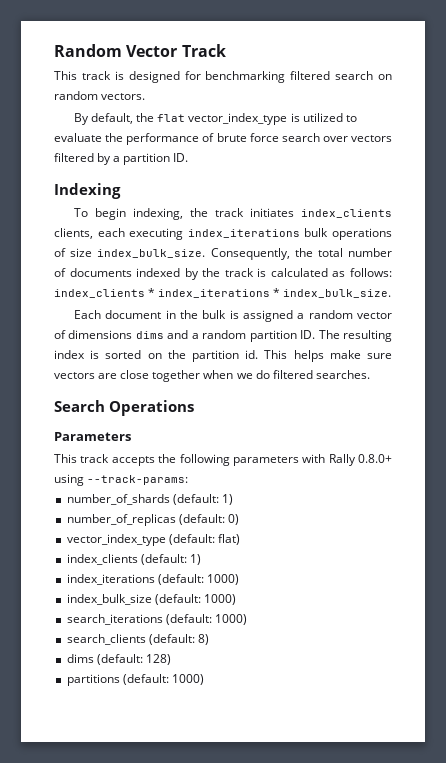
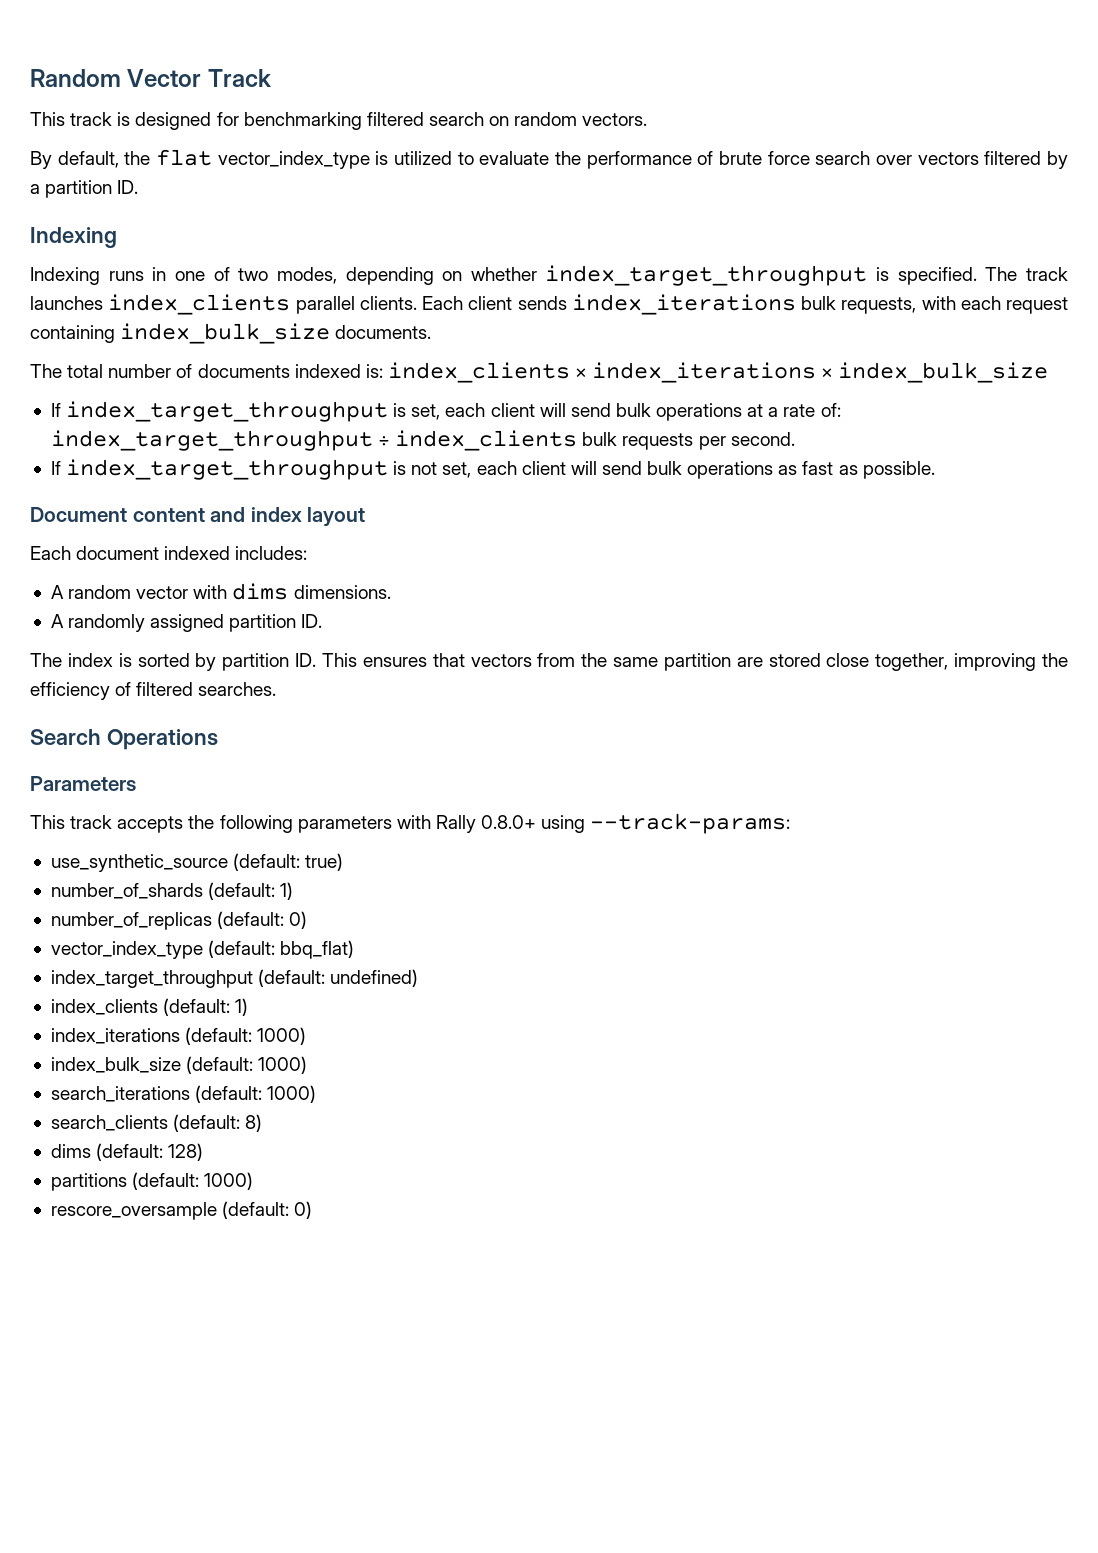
[73,208,392,220] [54,228,392,240] [54,248,313,260] To begin indexing, the track initiates index_clients clients, each executing index_iterations bulk operations of size index_bulk_size. Consequently, the -> [30,265,1068,286] [30,294,1068,315] [30,323,432,344] [30,364,62,378] Indexing runs in one of two modes, depending on whether index_target_throughput is specified. The track launches index_clients parallel clients. Each client sends index_iterations bulk requests, with each request containing index_bulk_size documents. // The
[184,268,392,280] [54,288,392,298] [73,310,393,322] [54,330,393,342] by the track is calculated as follows: index_clients * index_iterations * index_bulk_size. // Each document in the bulk is assigned a random vector of dimensions dims and a random partition ID. The resulting -> [365,362,1049,383] [50,401,841,422] [50,430,795,451] [50,459,935,480] [30,507,366,527] [30,546,308,560] [50,583,391,600] [50,614,323,632] [30,653,62,667] is: index_clients × index_iterations × index_bulk_size // If index_target_throughput is set, each client will send bulk operations at a rate of: index_target_throughput ÷ index_clients bulk requests per second. // If index_target_throughput is not set, each client will send bulk operations as fast as possible. // Document content and index layout // Each document indexed includes: // A random vector with dims dimensions. // A randomly assigned partition ID. // The
[147,350,392,362] [54,370,270,382] on the partition id. This helps make sure vectors are close together when we do -> [195,653,1069,671] [30,682,132,700] by partition ID. This ensures that vectors from the same partition are stored close together, improving the efficiency of
(189, 480) none -> [50,853,344,872] // use_synthetic_source (default: true)
[217,534,240,545] flat) -> [280,940,355,959] [50,969,419,988] bbq_flat) // index_target_throughput (default: undefined)
(204, 679) none -> [50,1201,313,1220] // rescore_oversample (default: 0)

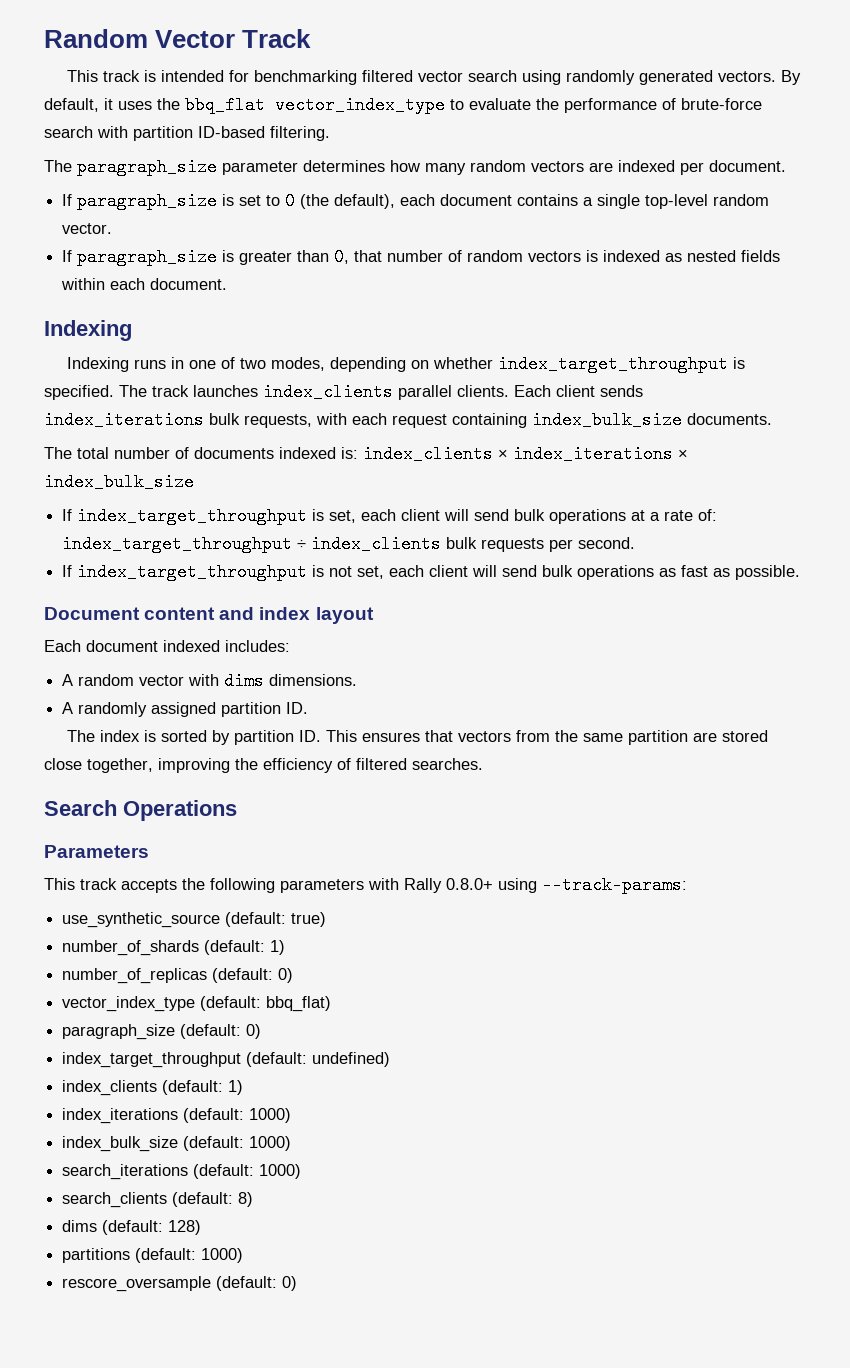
[135,112,212,130] designed -> [160,70,224,82] intended
[428,112,578,126] search on random -> [417,70,713,85] vector search using randomly generated
(648, 119) // -> (776, 76) none
[124,149,453,169] the flat vector_index_type is utilized -> [104,96,445,114] it uses the bbq_flat vector_index_type
[719,151,1068,169] [30,180,139,198] brute force search over vectors filtered by a partition ID. -> [681,98,762,110] [44,126,330,141] [44,158,786,176] [62,192,770,210] [62,223,113,234] [62,248,781,266] [61,278,228,290] brute-force search with partition ID-based filtering. // The paragraph_size parameter determines how many random vectors are indexed per document. // If paragraph_size is set to 0 (the default), each document contains a single top-level random vector. // If paragraph_size is greater than 0, that number of random vectors is indexed as nested fields within each document.
(355, 949) none -> [62,1024,262,1040] // paragraph_size (default: 0)

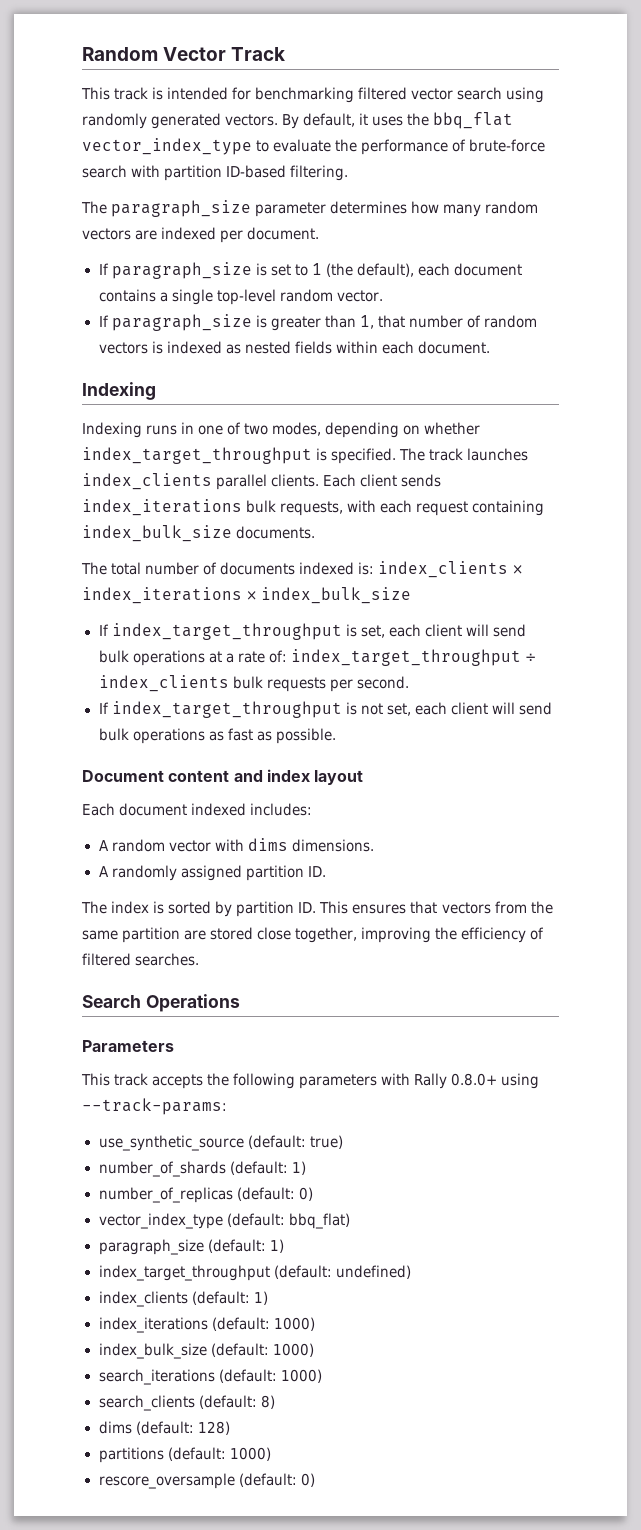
[285,192,296,210] 0 -> [311,263,322,275] 1
[334,248,350,266] 0, -> [359,315,374,329] 1,
[246,1024,262,1039] 0) -> [269,1239,284,1253] 1)

